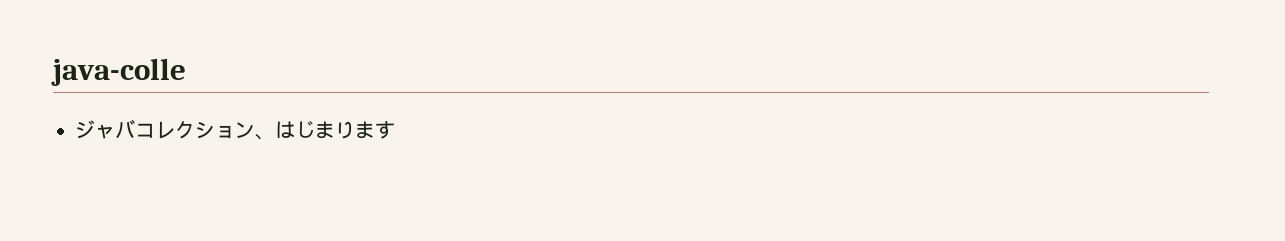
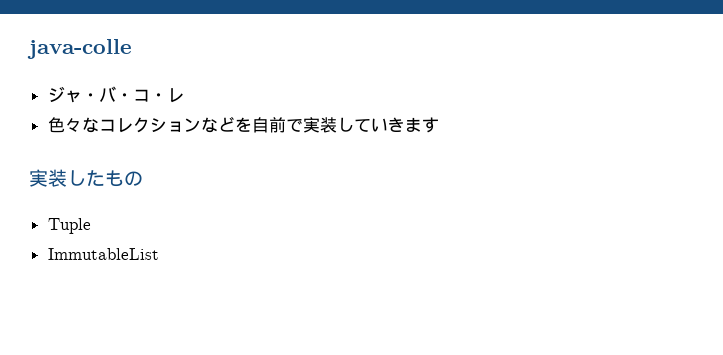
[115,119,395,140] バコレクション、はじまります -> [81,86,184,103] [47,116,439,133] [29,169,143,187] [47,218,91,234] [47,248,159,260] ・バ・コ・レ // 色々なコレクションなどを自前で実装していきます // 実装したもの // Tuple // ImmutableList

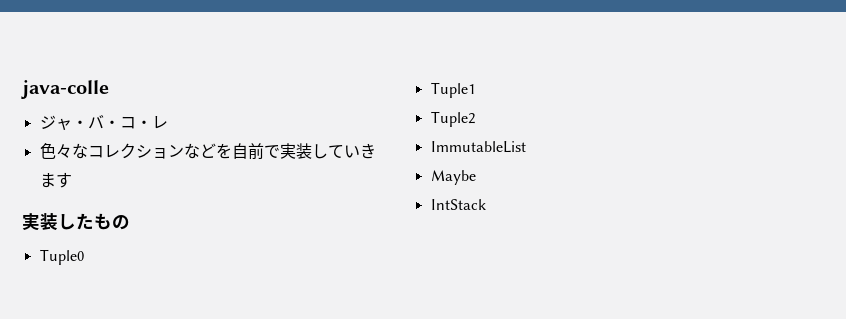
[47,218,91,234] Tuple -> [39,249,84,265] [430,82,475,98] [430,111,475,127] Tuple0 // Tuple1 // Tuple2
(159, 254) none -> [430,170,476,185] [430,199,486,210] // Maybe // IntStack

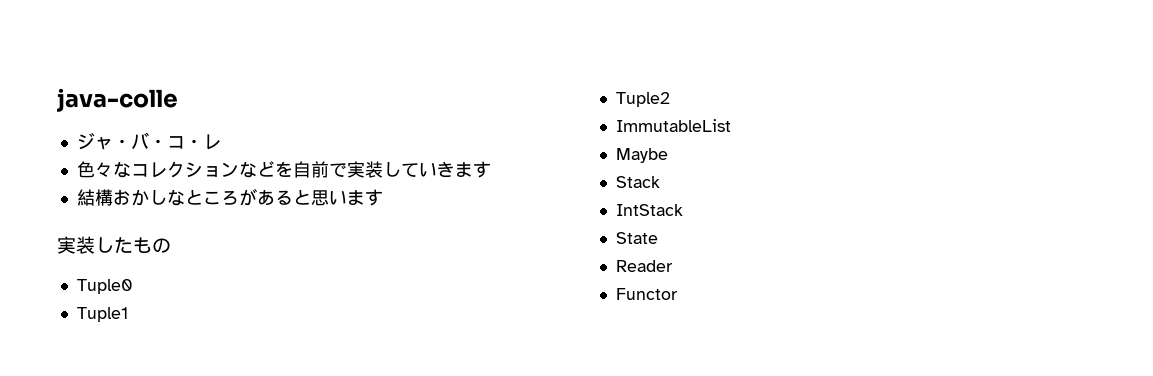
(72, 180) none -> [76,188,383,206] // 結構おかしなところがあると思います
(476, 177) none -> [615,176,660,188] // Stack
(486, 204) none -> [615,232,658,244] [615,260,673,272] [615,288,678,300] // State // Reader // Functor

